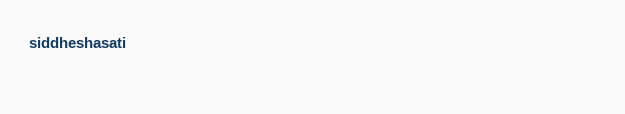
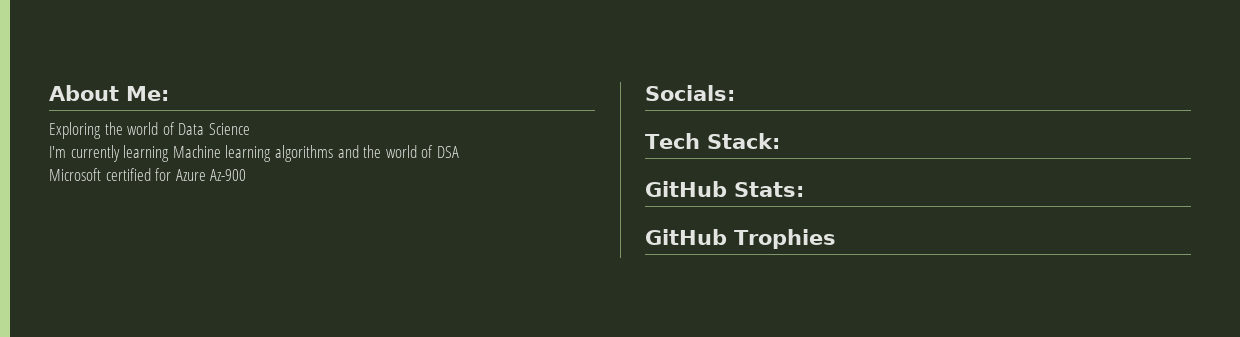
[29,37,126,48] siddheshasati -> [49,85,169,101] [49,122,250,139] [49,145,459,162] [49,168,247,181] [645,85,735,101] [645,133,780,149] [645,181,804,197] [645,229,836,249] About Me: // Exploring the world of Data Science // I'm currently learning Machine learning algorithms and the world of DSA // Microsoft certified for Azure Az-900 // Socials: // Tech Stack: // GitHub Stats: // GitHub Trophies

